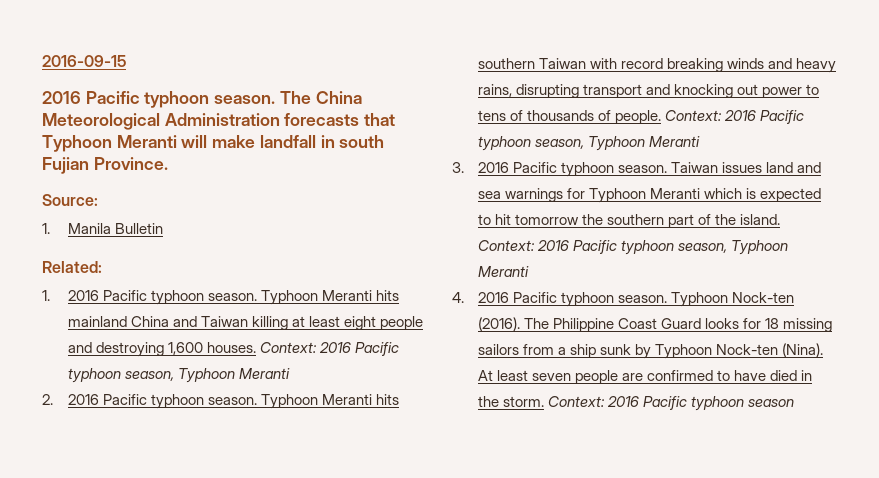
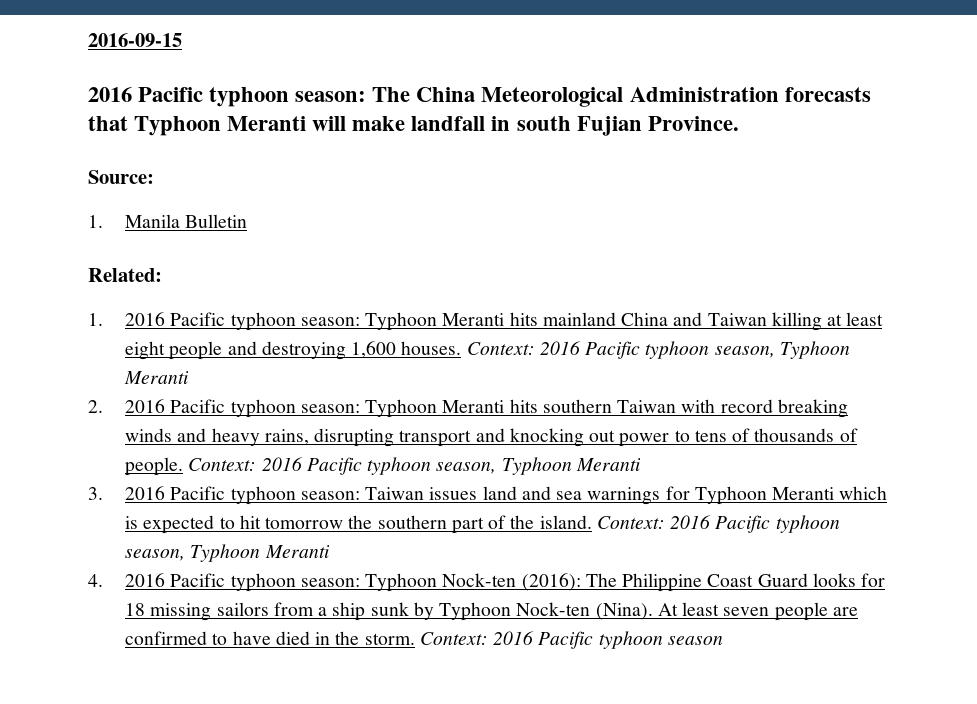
[214,95,276,104] season. -> [295,91,367,102] season:
[207,293,257,301] season. -> [300,317,360,326] season:
[207,397,257,405] season. -> [300,404,360,413] season:
[617,165,667,173] season. -> [300,491,360,500] season:
[617,292,794,307] [477,317,520,331] season. Typhoon Nock-ten (2016). -> [300,573,581,592] season: Typhoon Nock-ten (2016):

